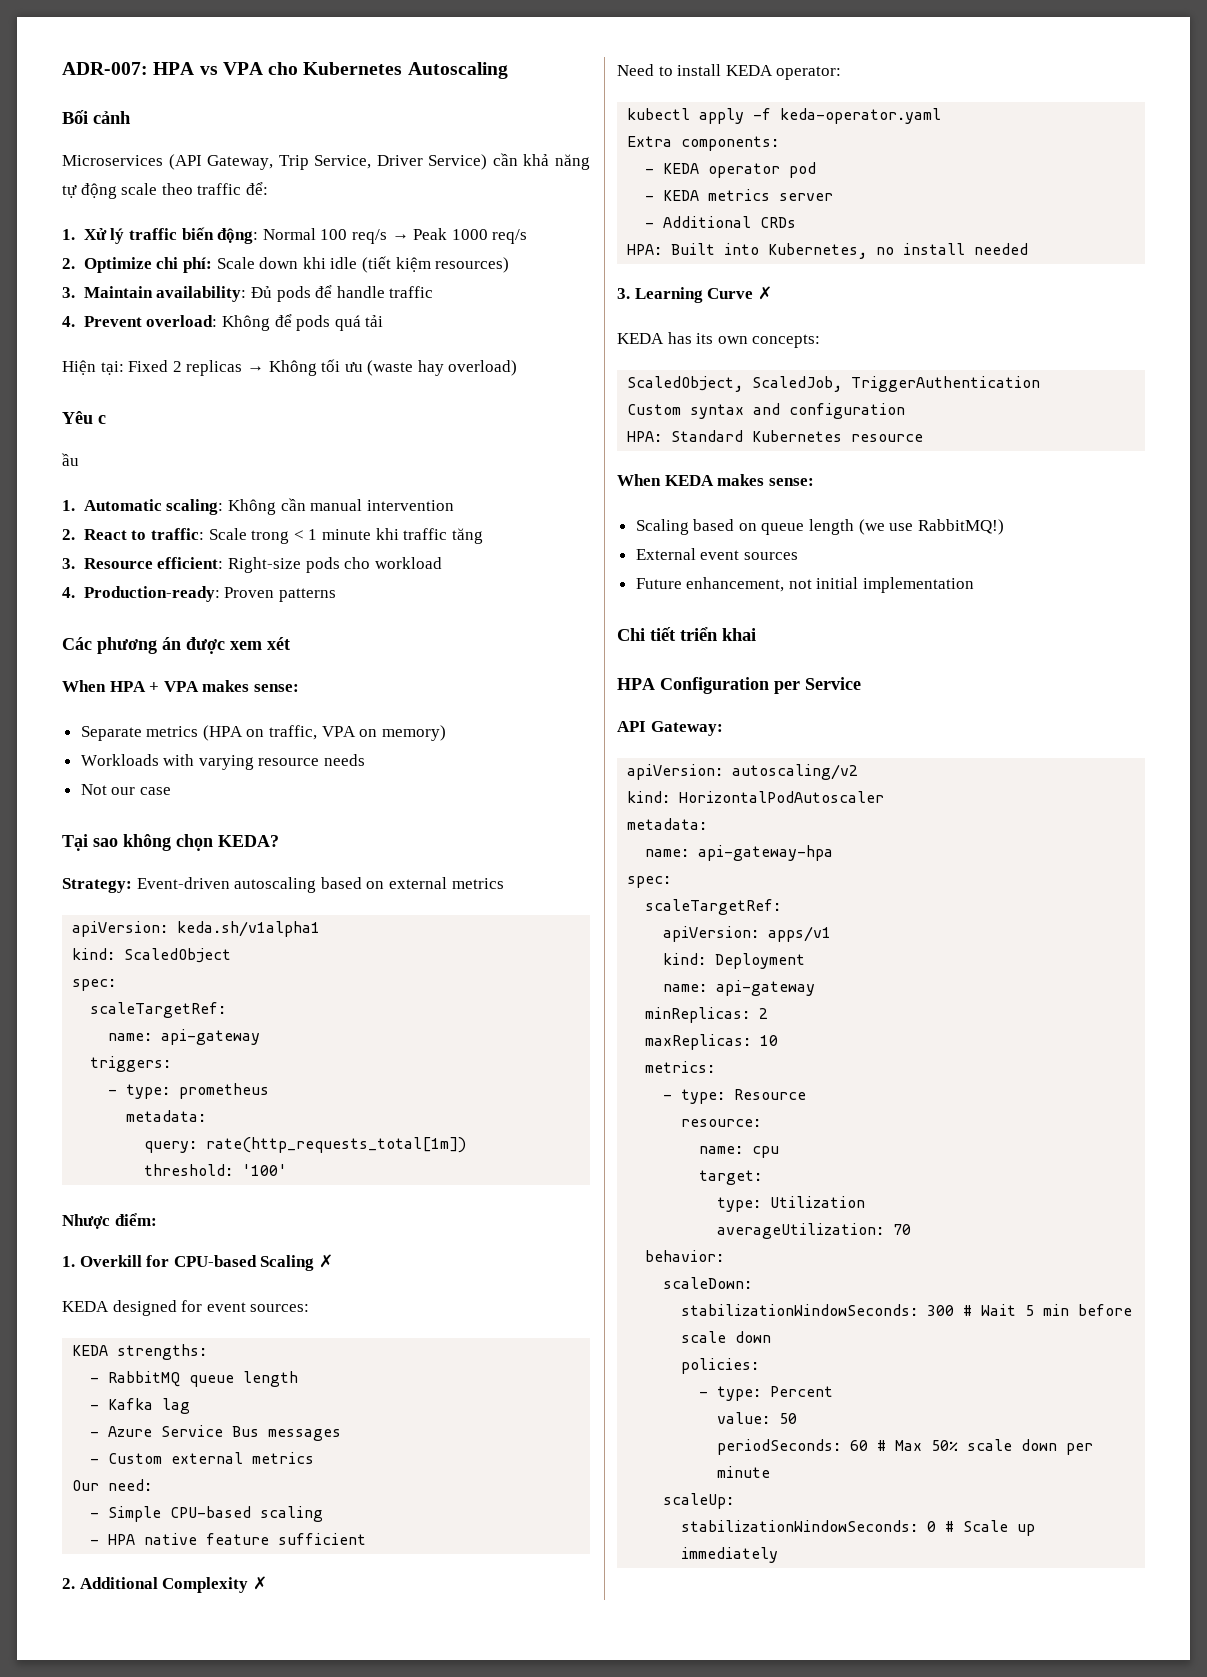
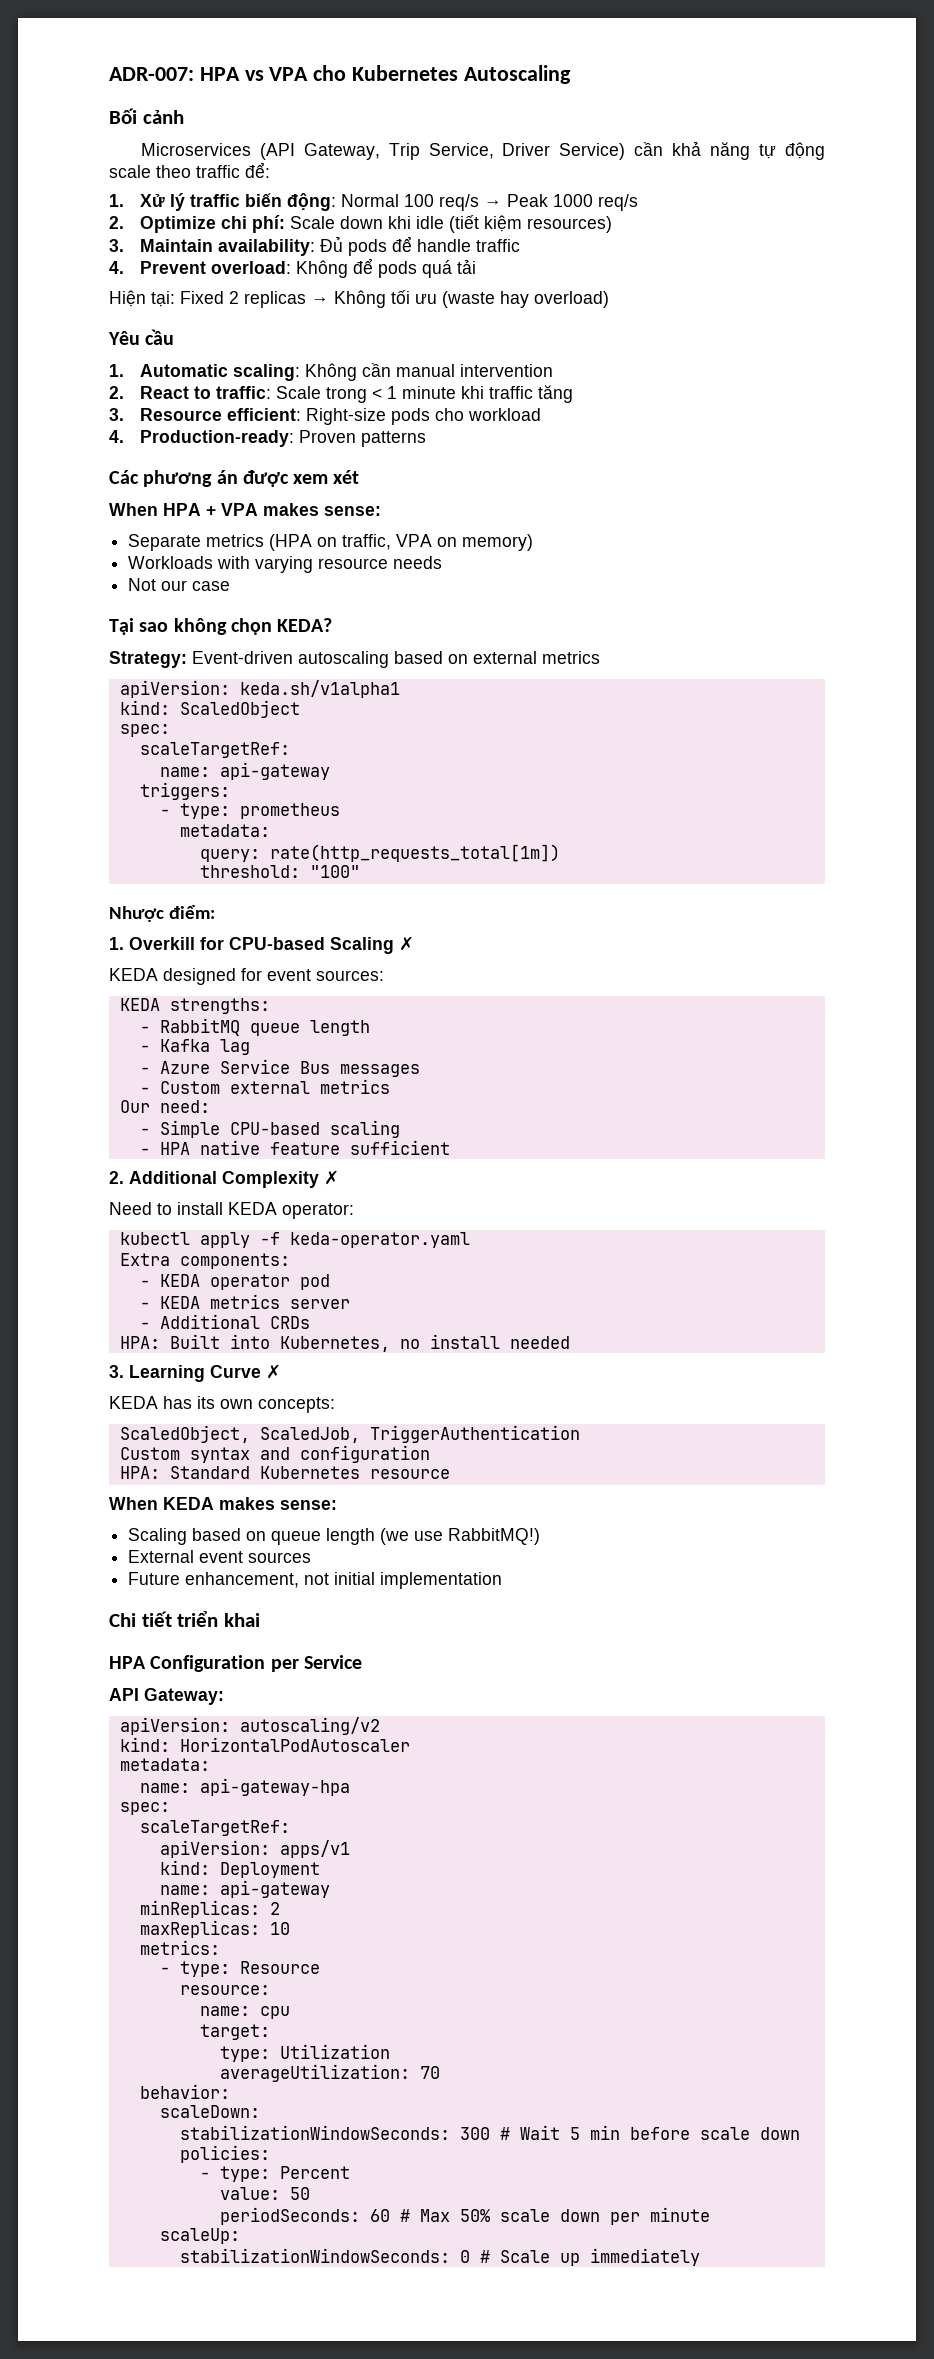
[98,415,106,424] [61,453,79,466] c // ầu -> [145,329,175,345] cầu
[242,1164,288,1176] '100' -> [309,865,360,878] "100"

